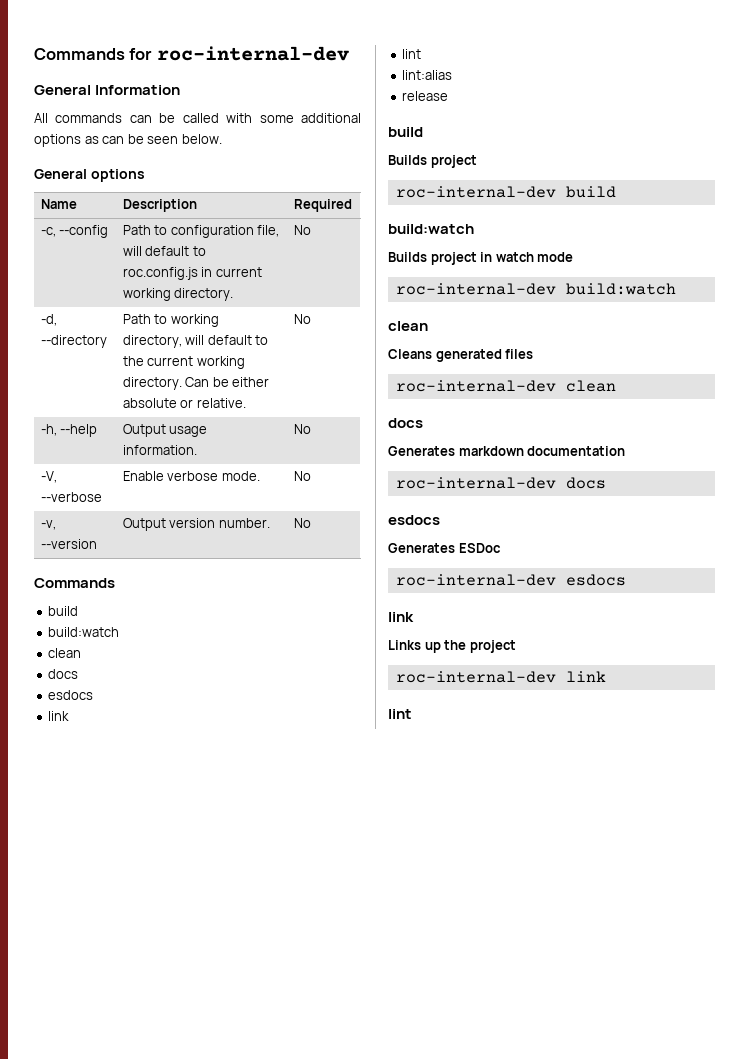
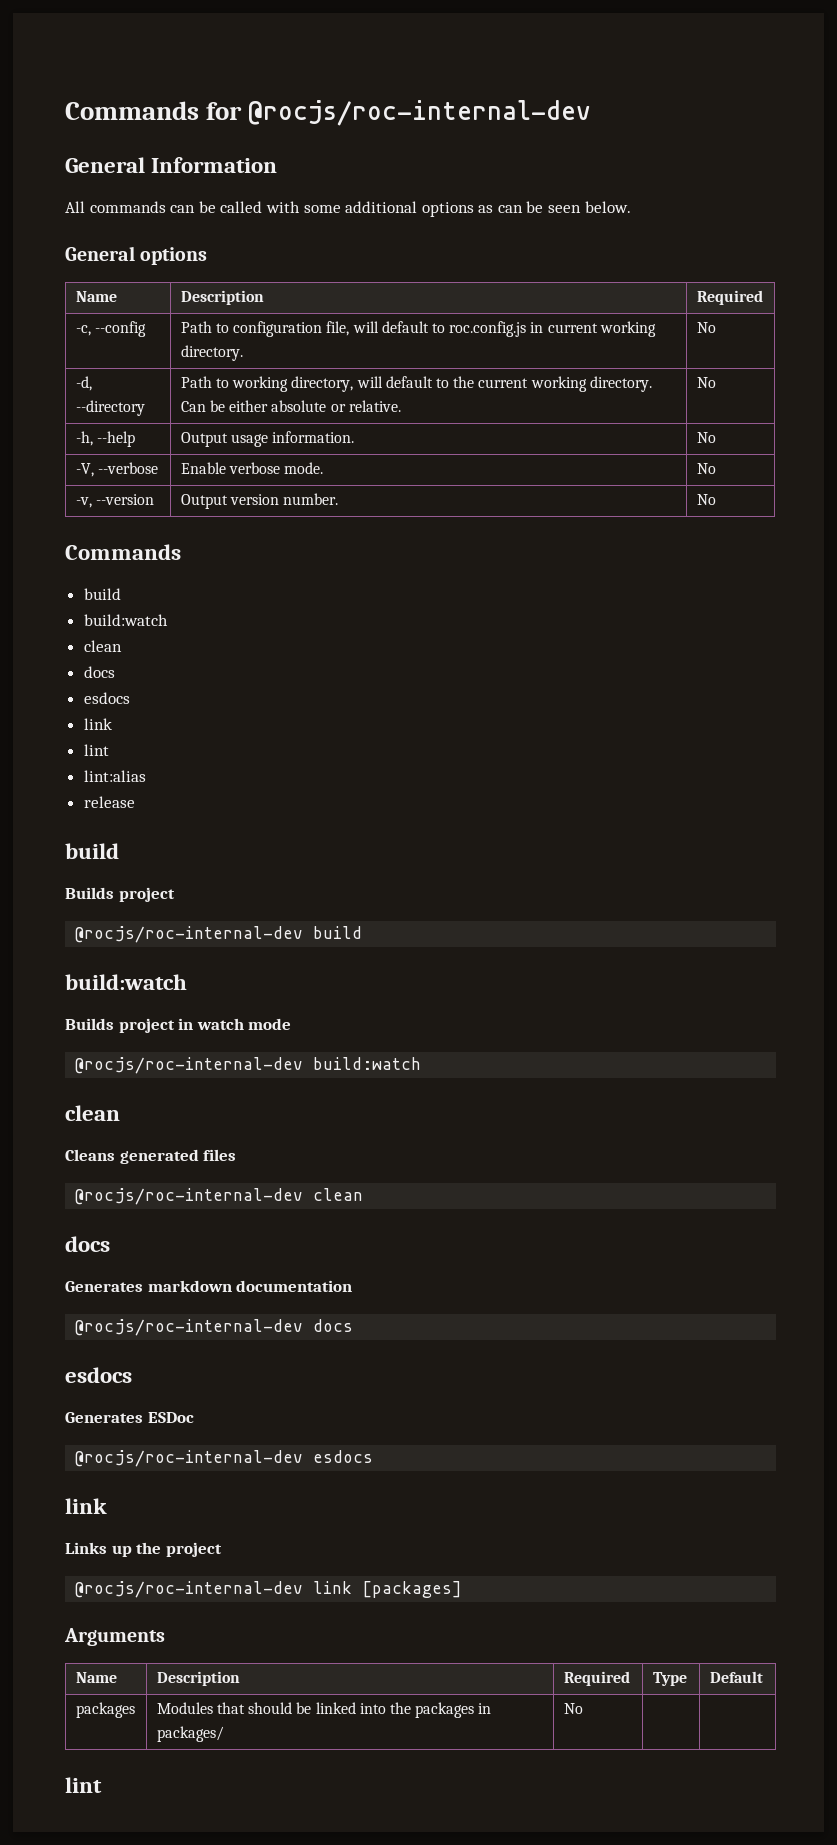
[156,46,349,61] roc-internal-dev -> [248,100,592,126] @rocjs/roc-internal-dev
[395,186,556,198] roc-internal-dev -> [75,926,304,943] @rocjs/roc-internal-dev
[395,283,556,295] roc-internal-dev -> [75,1057,304,1074] @rocjs/roc-internal-dev
[395,380,556,392] roc-internal-dev -> [75,1188,304,1205] @rocjs/roc-internal-dev
[395,477,556,489] roc-internal-dev -> [75,1319,304,1336] @rocjs/roc-internal-dev
[395,574,556,586] roc-internal-dev -> [75,1450,304,1467] @rocjs/roc-internal-dev
[395,671,606,683] roc-internal-dev link -> [75,1581,463,1598] [64,1628,165,1646] [75,1672,117,1683] [156,1671,240,1686] [563,1671,630,1686] [652,1672,687,1686] [709,1671,763,1683] [75,1702,135,1718] [156,1702,492,1718] [156,1726,224,1742] [563,1703,583,1714] @rocjs/roc-internal-dev link [packages] // Arguments // Name | Description | Required | Type | Default // packages | Modules that should be linked into the packages in packages/ | No | |

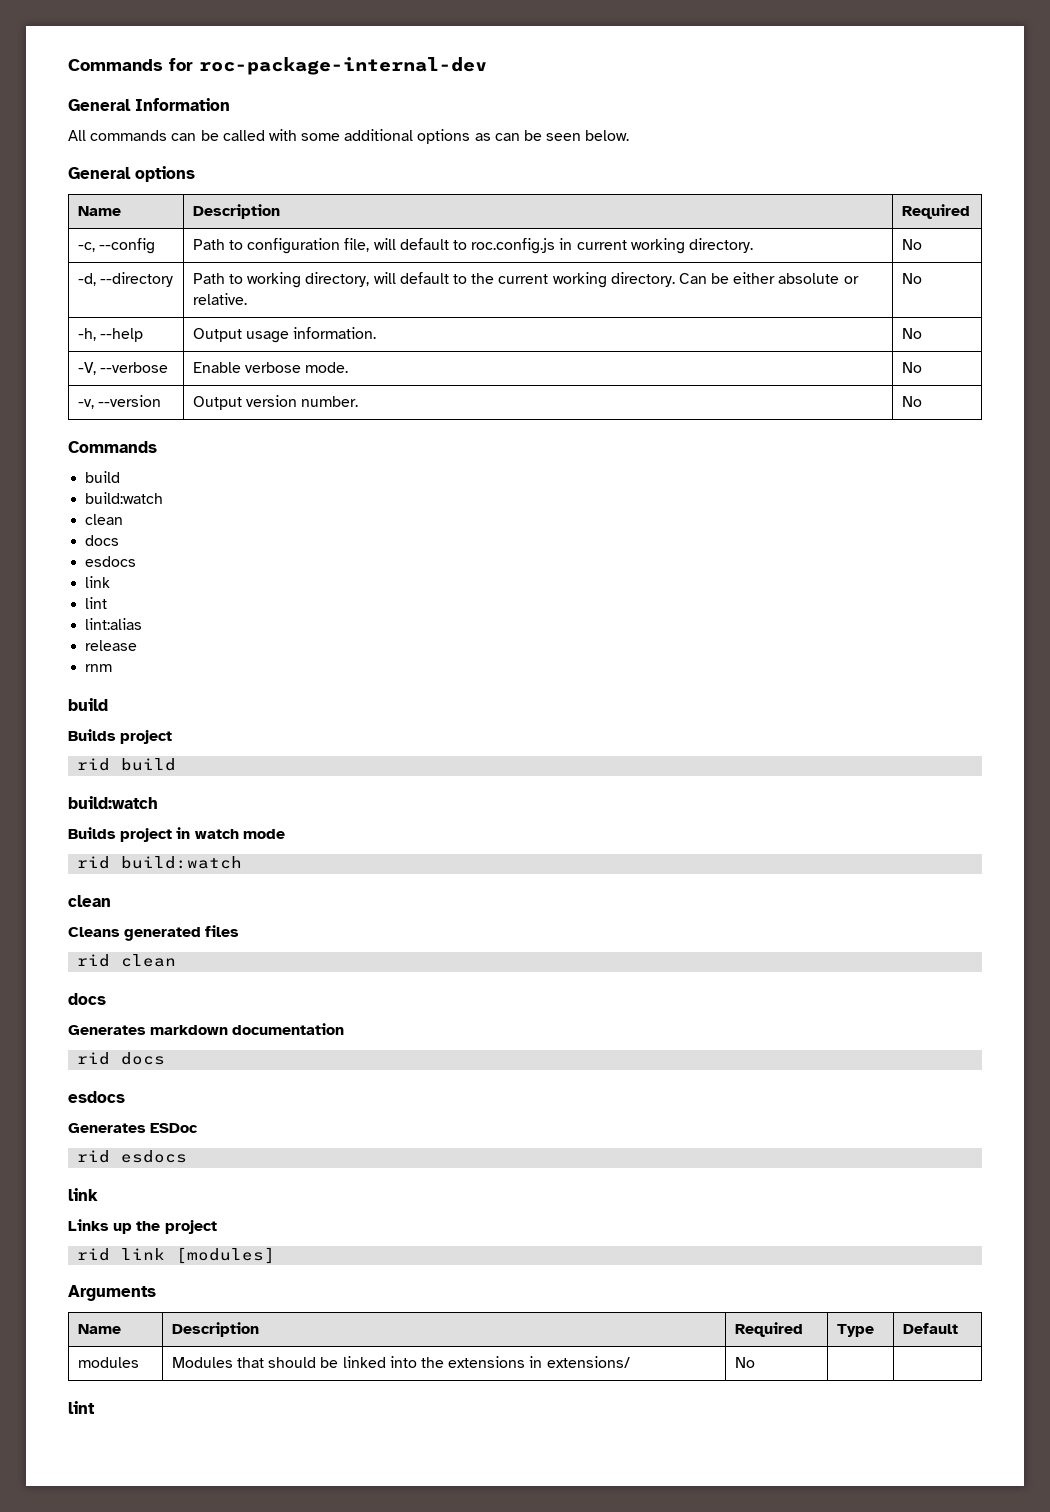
[248,100,592,126] @rocjs/roc-internal-dev -> [199,57,487,75] roc-package-internal-dev
(135, 802) none -> [85,664,113,672] // rnm
[75,926,304,943] @rocjs/roc-internal-dev -> [77,758,111,771] rid
[75,1057,304,1074] @rocjs/roc-internal-dev -> [77,856,111,869] rid
[75,1188,304,1205] @rocjs/roc-internal-dev -> [77,954,111,967] rid
[75,1319,304,1336] @rocjs/roc-internal-dev -> [77,1052,111,1065] rid
[75,1450,304,1467] @rocjs/roc-internal-dev -> [77,1150,111,1163] rid
[75,1581,463,1598] @rocjs/roc-internal-dev link [packages] -> [77,1247,276,1264] rid link [modules]
[75,1702,135,1718] packages -> [77,1357,139,1368] modules
[415,1702,492,1718] [156,1726,224,1742] packages in packages/ -> [448,1356,630,1368] extensions in extensions/

